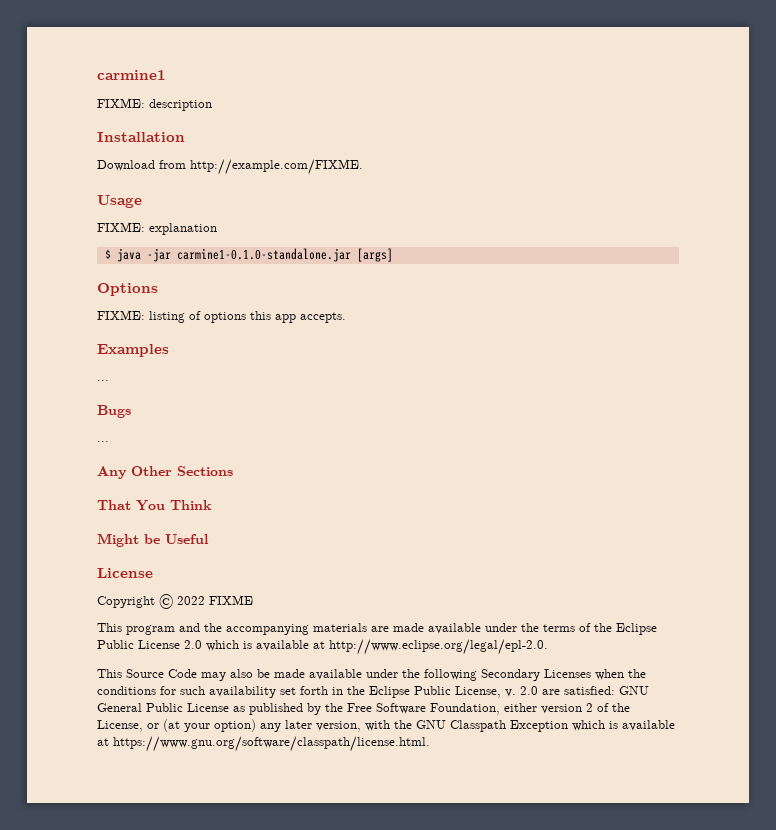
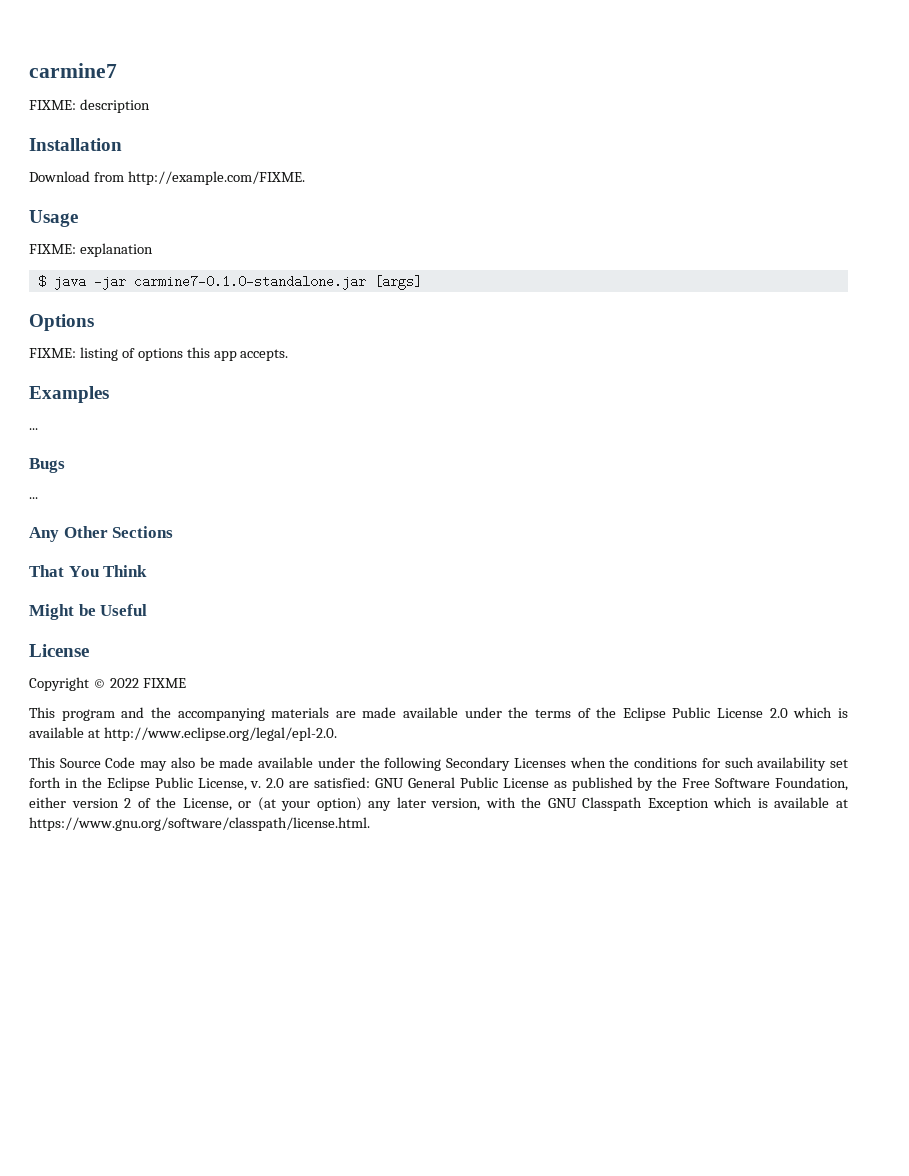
[97,70,166,80] carmine1 -> [29,63,117,78] carmine7
[176,248,351,262] carmine1-0.1.0-standalone.jar -> [133,275,366,290] carmine7-0.1.0-standalone.jar

